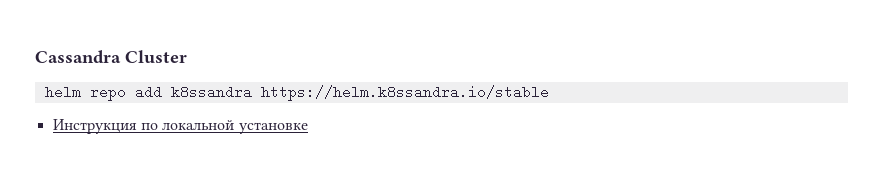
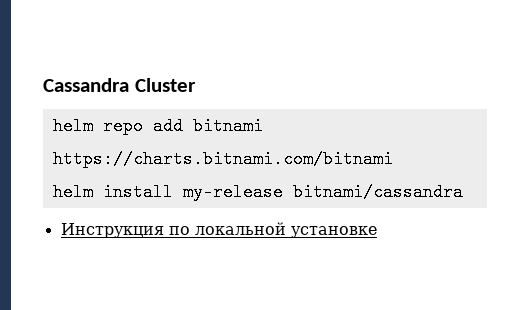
[170,85,549,101] k8ssandra https://helm.k8ssandra.io/stable -> [192,117,263,135] [52,150,393,168] [52,183,463,201] bitnami https://charts.bitnami.com/bitnami // helm install my-release bitnami/cassandra

